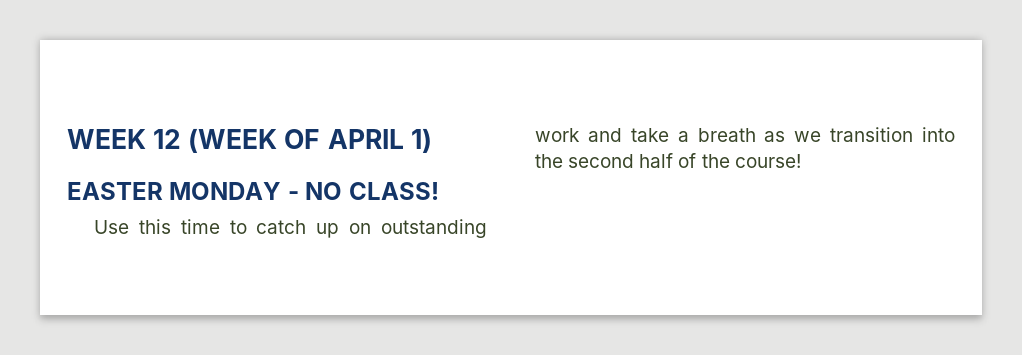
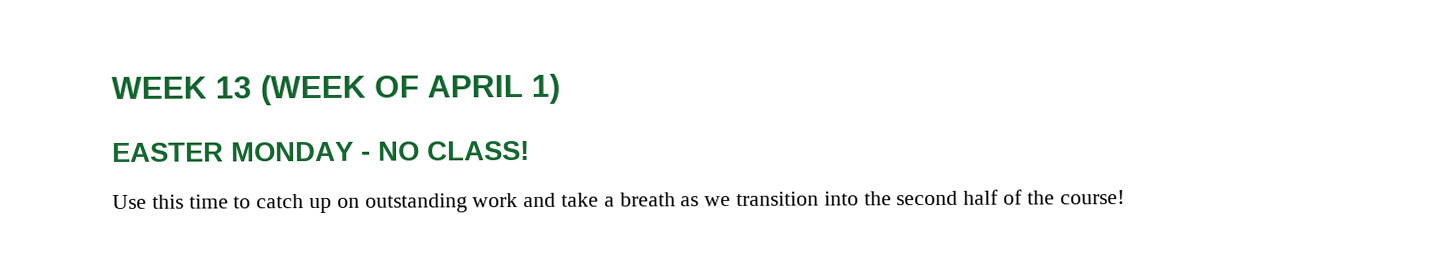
[153,129,182,149] 12 -> [215,76,252,99] 13

